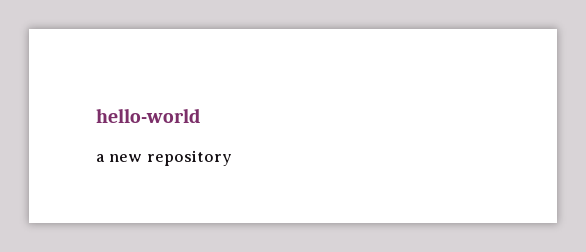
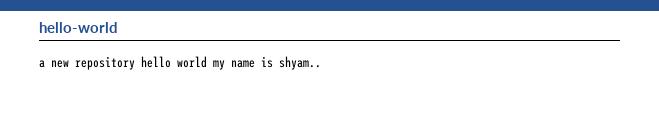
(232, 158) none -> [141,56,321,70] hello world my name is shyam..

